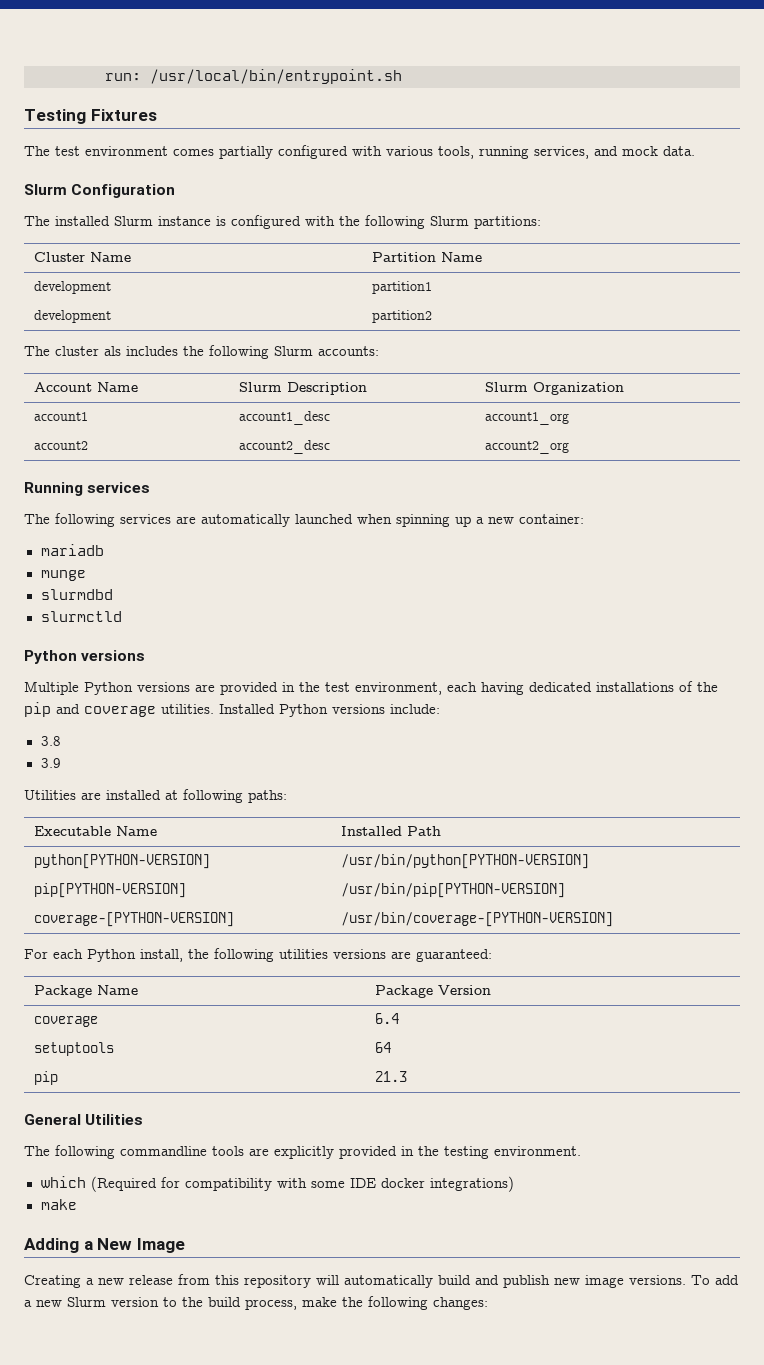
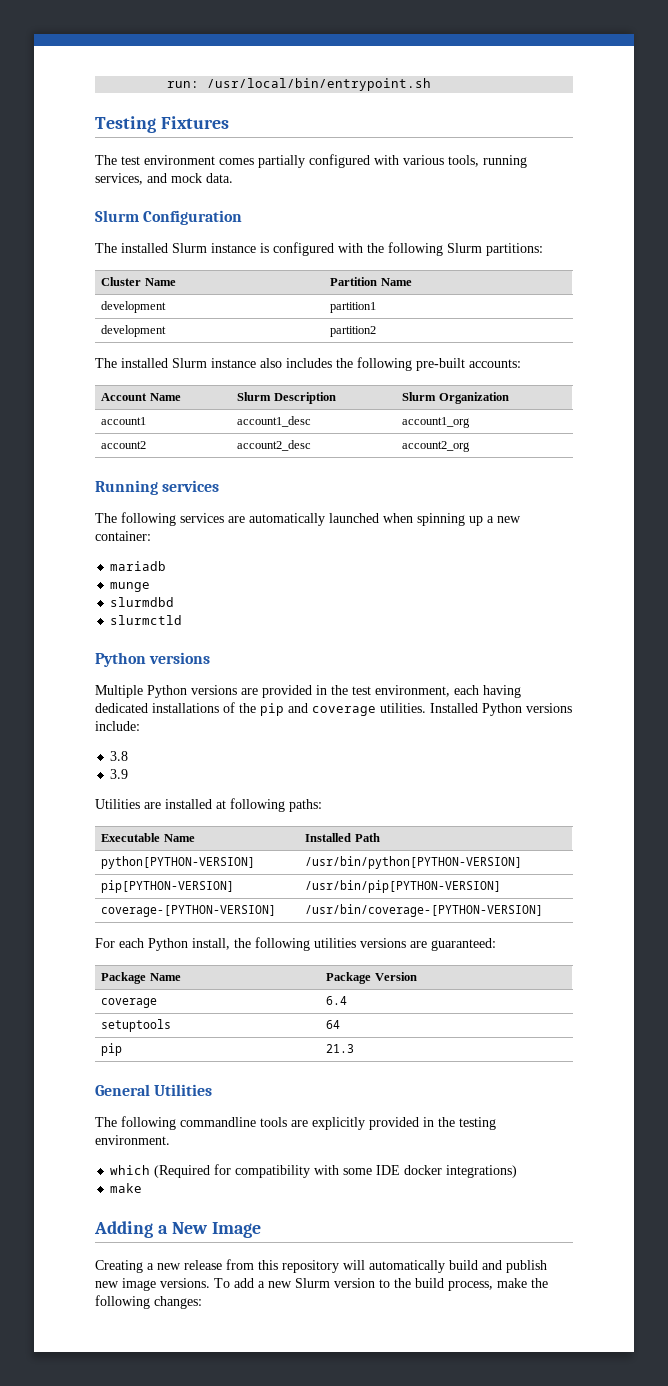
[55,346,121,356] cluster als -> [121,358,282,368] installed Slurm instance also
[274,346,313,356] Slurm -> [416,358,465,371] pre-built

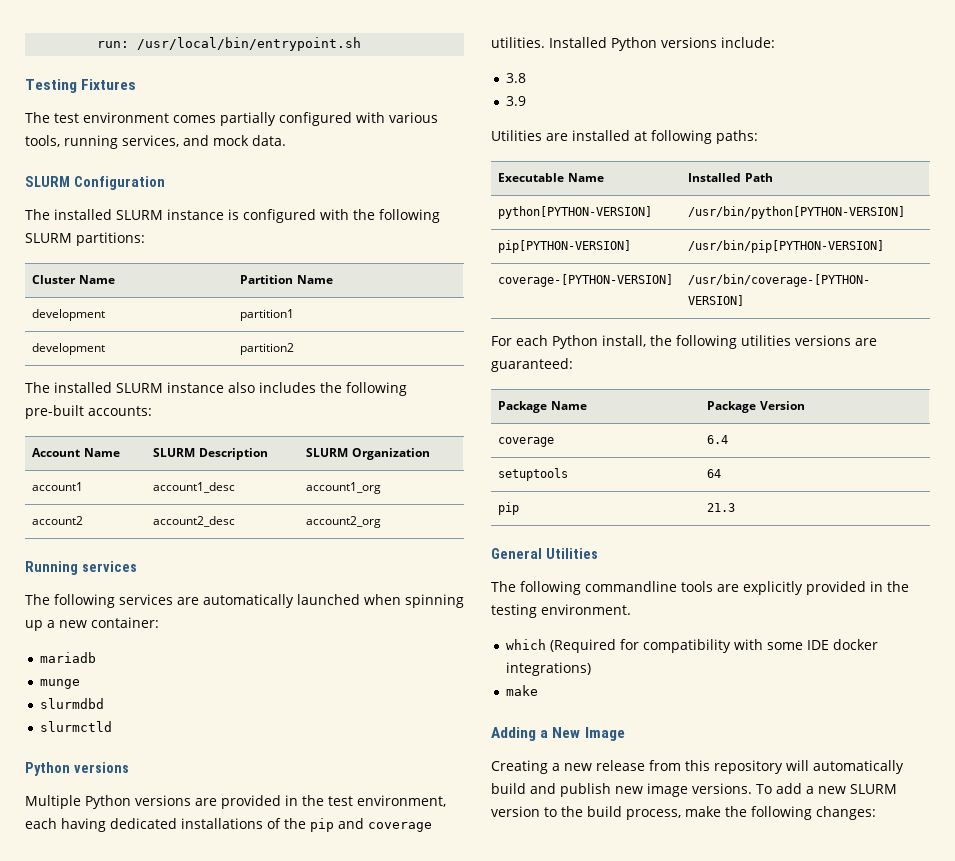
[95,210,139,222] Slurm -> [25,176,70,187] SLURM
[172,243,207,253] Slurm -> [116,210,163,220] SLURM
[447,243,482,253] Slurm -> [25,233,72,243] SLURM
[172,358,207,368] Slurm -> [116,383,163,393] SLURM
[237,392,272,401] Slurm -> [153,448,196,457] SLURM
[402,392,437,401] Slurm -> [306,448,349,457] SLURM
[295,1278,330,1288] Slurm -> [849,784,897,794] SLURM

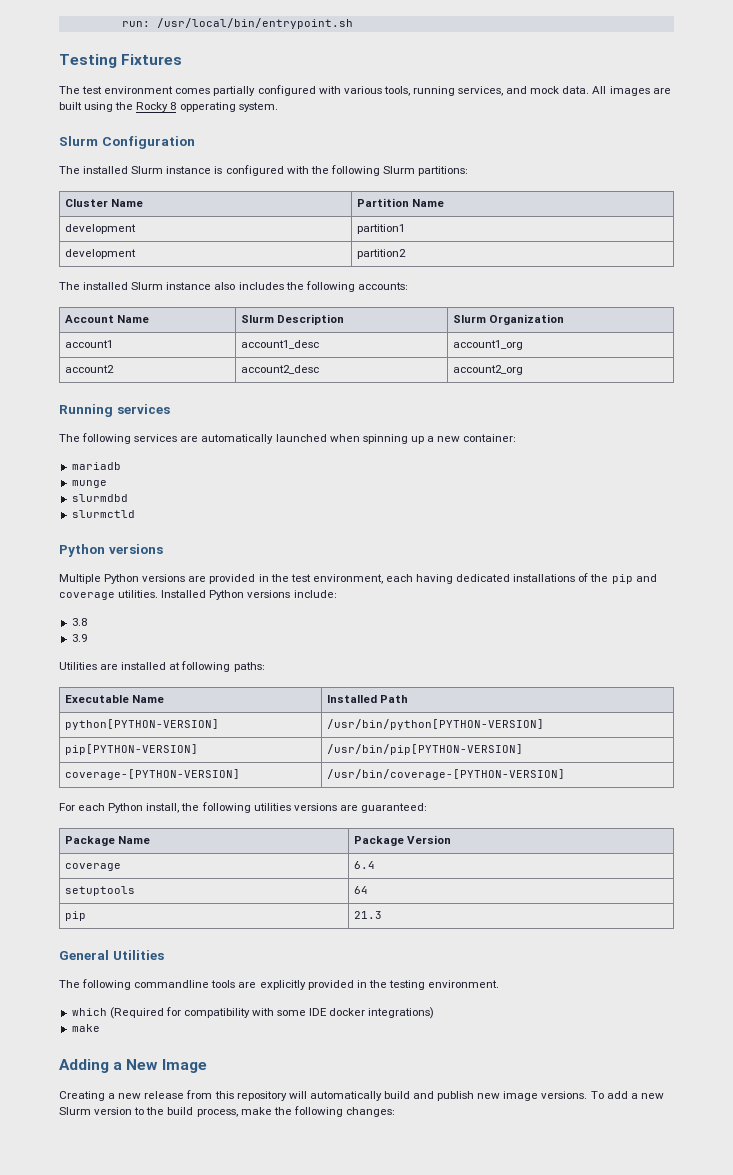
[25,176,70,187] // SLURM -> [592,86,671,96] [59,102,278,112] [59,136,98,146] All images are built using the Rocky 8 opperating system. // Slurm
[116,210,163,220] SLURM -> [131,166,164,174] Slurm
[25,233,72,243] SLURM -> [382,166,415,174] Slurm
[116,383,163,393] SLURM -> [131,282,164,290] Slurm
[25,405,84,419] pre-built -> (355, 286) none
[153,448,196,457] SLURM -> [240,315,274,323] Slurm
[306,448,349,457] SLURM -> [452,315,486,323] Slurm
[849,784,897,794] SLURM -> [59,1107,91,1115] Slurm

